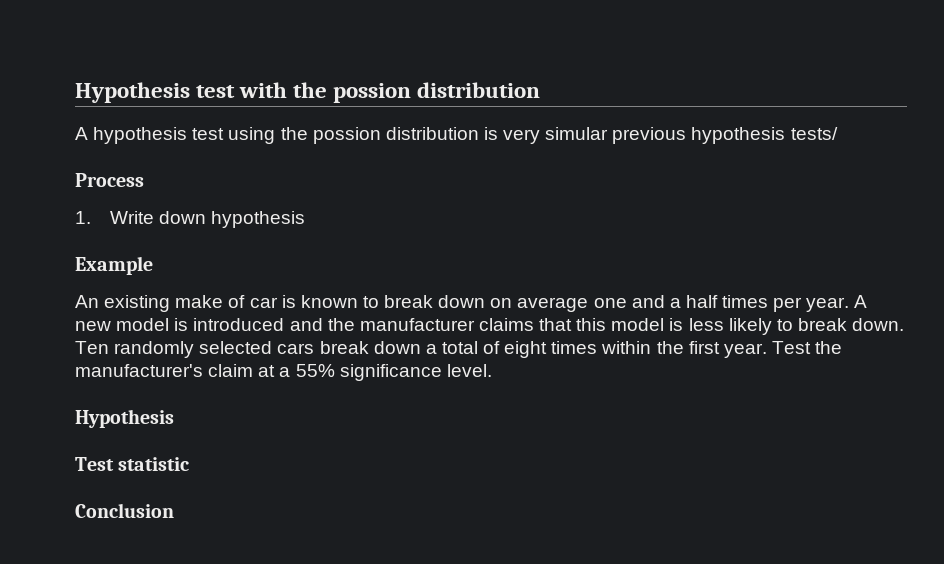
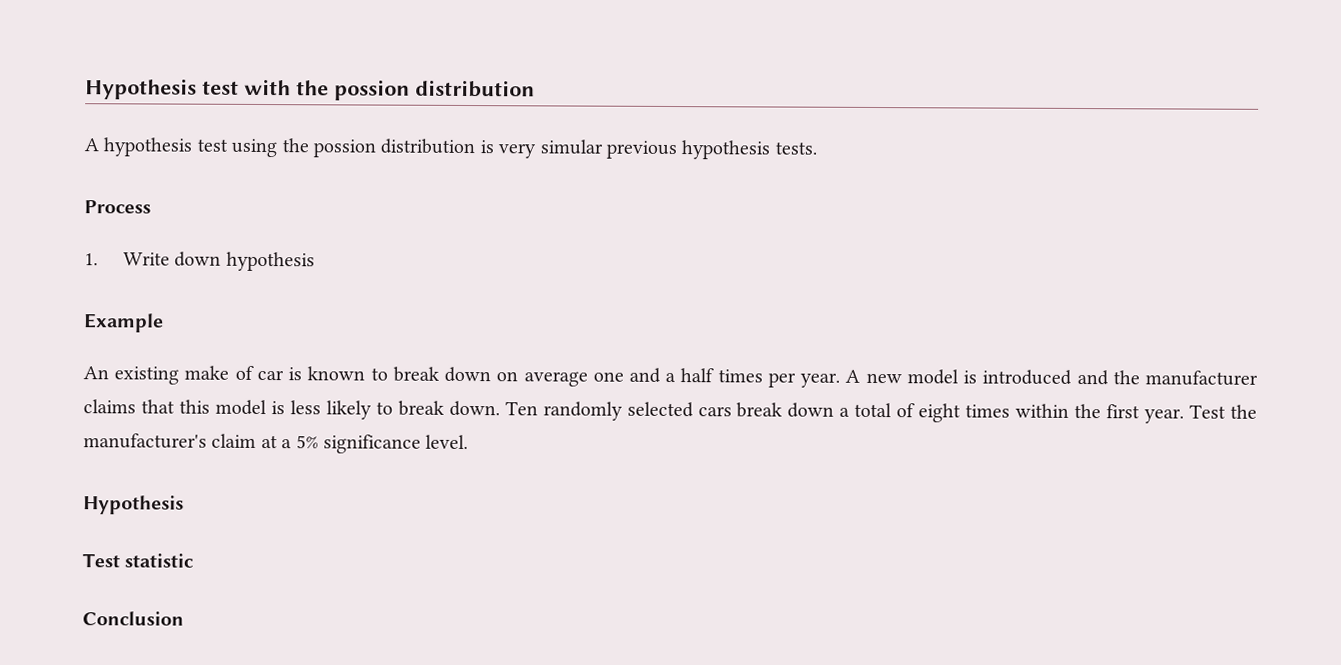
[790,127,838,140] tests/ -> [774,141,817,155] tests.
[295,364,335,377] 55% -> [295,435,319,449] 5%

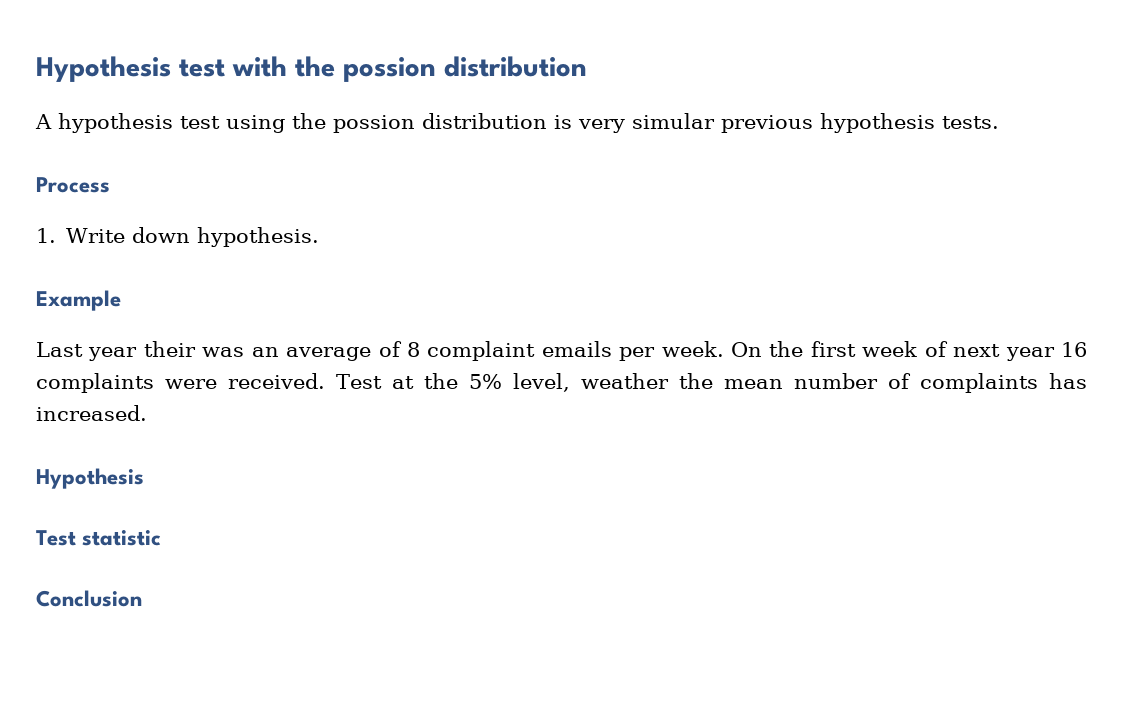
[225,251,315,272] hypothesis -> [197,227,320,247] hypothesis.
[83,365,1259,388] [83,399,1257,424] [83,433,469,454] An existing make of car is known to break down on average one and a half times per year. A new model is introduced and the manufacturer claims that this model is less likely to break down. Ten randomly selected cars break down a total of eight times within the first year. Test the manufacturer's claim at a 5% significance level. -> [36,341,1088,361] [36,373,1087,393] [36,405,147,421] Last year their was an average of 8 complaint emails per week. On the first week of next year 16 complaints were received. Test at the 5% level, weather the mean number of complaints has increased.

